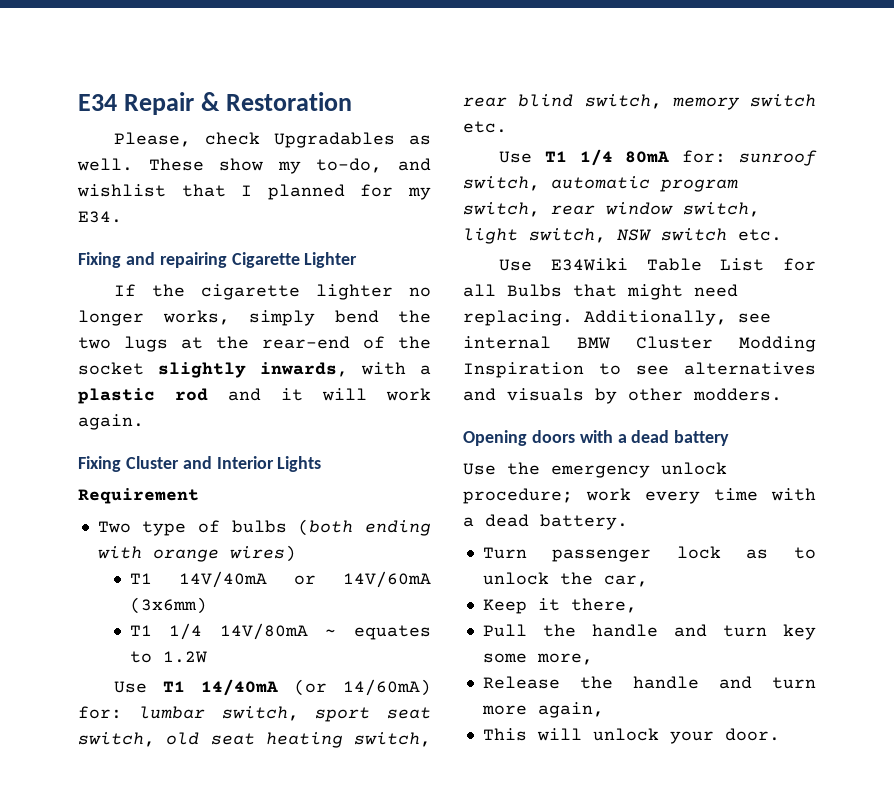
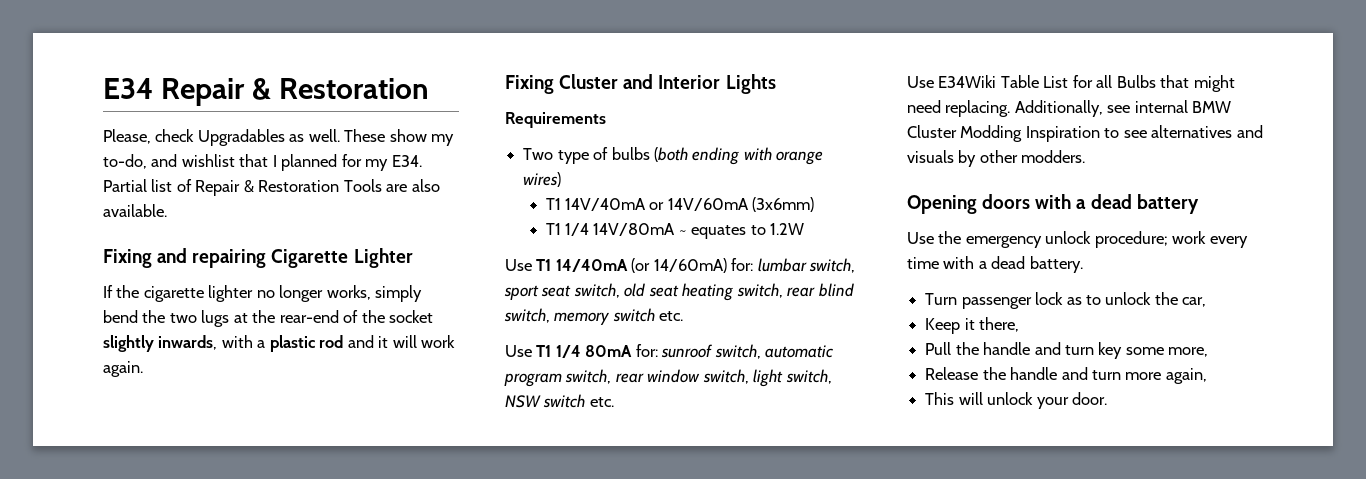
(122, 217) none -> [103,179,440,196] [103,204,167,217] Partial list of Repair & Restoration Tools are also available.
[78,488,199,504] Requirement -> [505,112,606,128] Requirements

